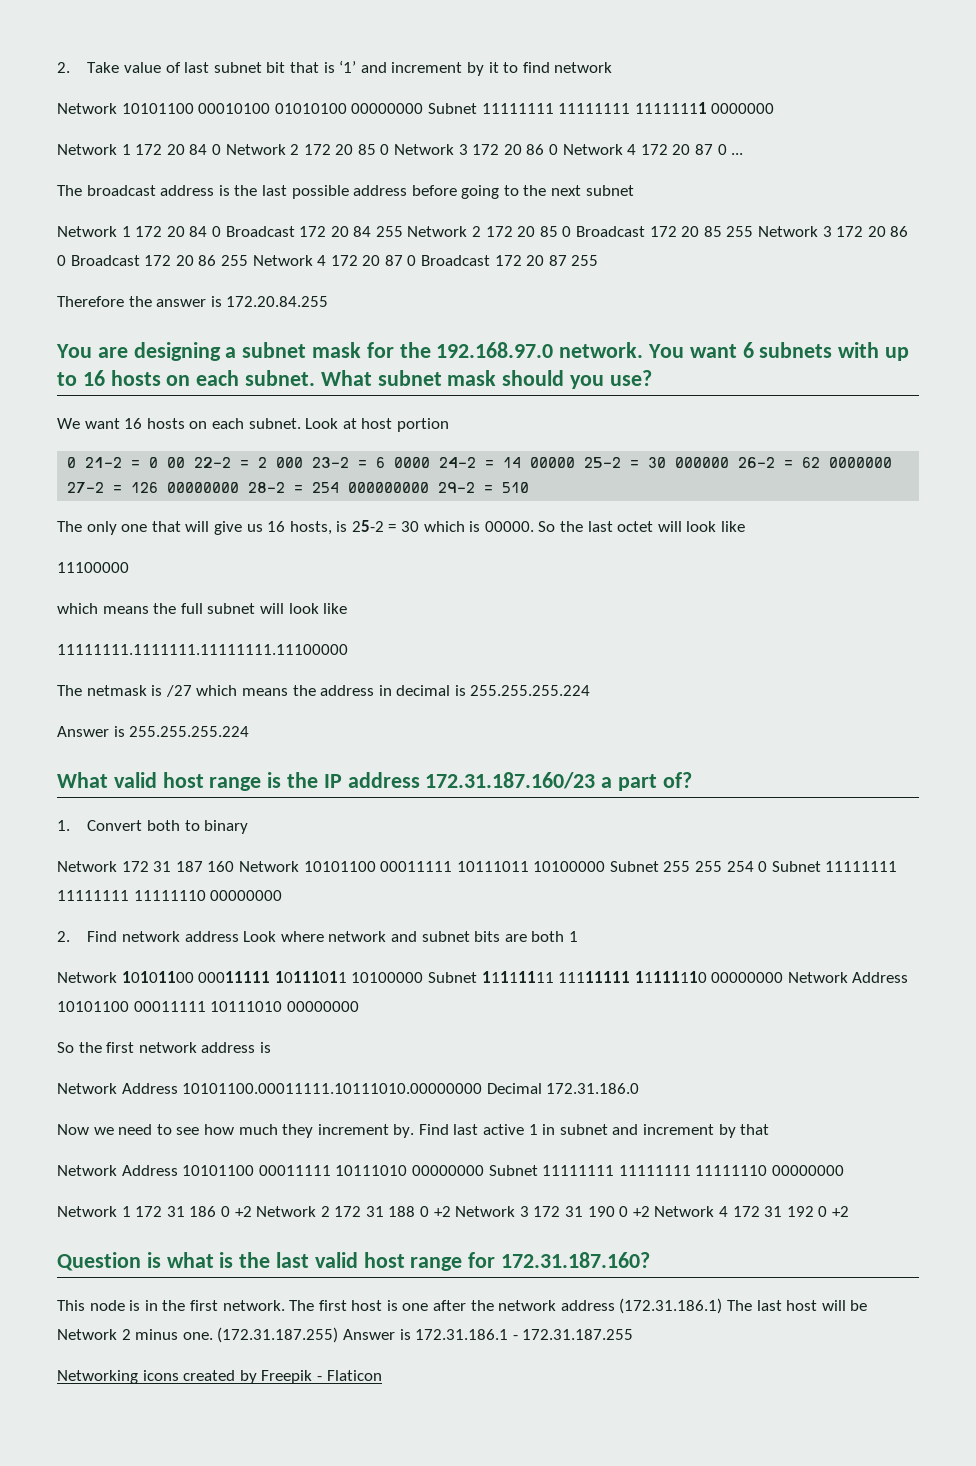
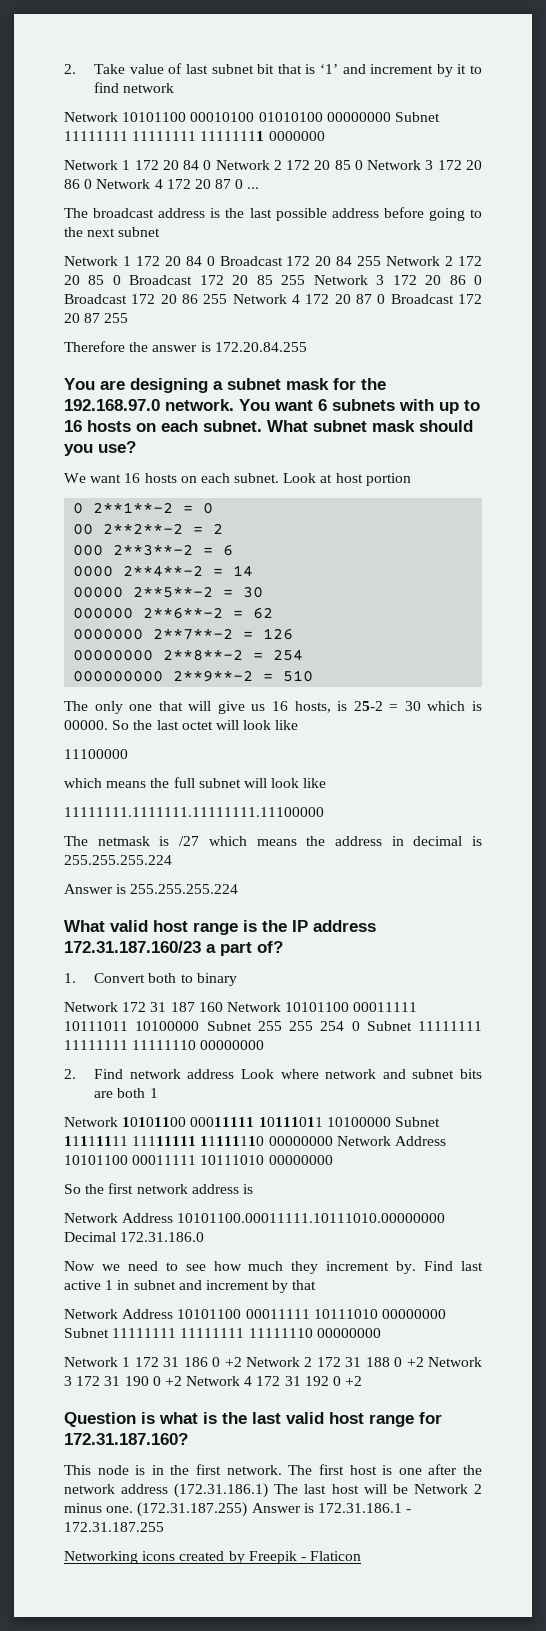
[85,457,123,468] 21-2 -> [93,502,174,513] 2**1**-2
[167,457,232,468] 00 22-2 -> [73,523,184,535] // 00 2**2**-2
[276,457,350,468] 000 23-2 -> [73,544,194,556] // 000 2**3**-2
[394,457,477,468] 0000 24-2 -> [73,565,204,577] // 0000 2**4**-2
[530,457,776,468] 00000 25-2 = 30 000000 26-2 -> [73,586,264,598] [73,607,224,619] // 00000 2**5**-2 = 30 // 000000 2**6**-2
[829,457,893,468] [67,482,105,493] 0000000 27-2 -> [73,628,234,640] // 0000000 2**7**-2
[167,482,286,493] 00000000 28-2 -> [73,649,244,661] // 00000000 2**8**-2
[348,482,476,493] 000000000 29-2 -> [73,670,254,682] // 000000000 2**9**-2

